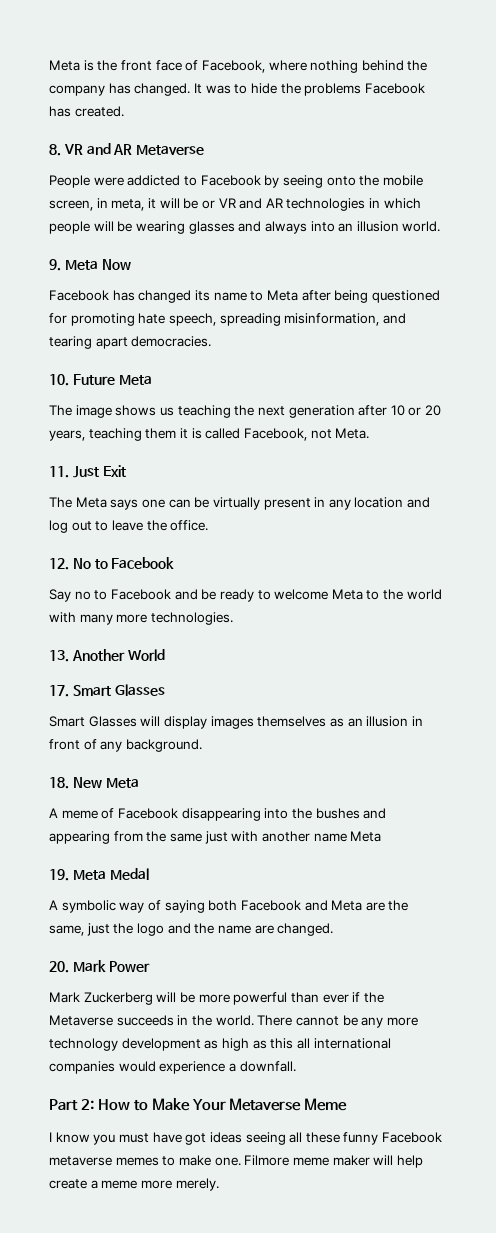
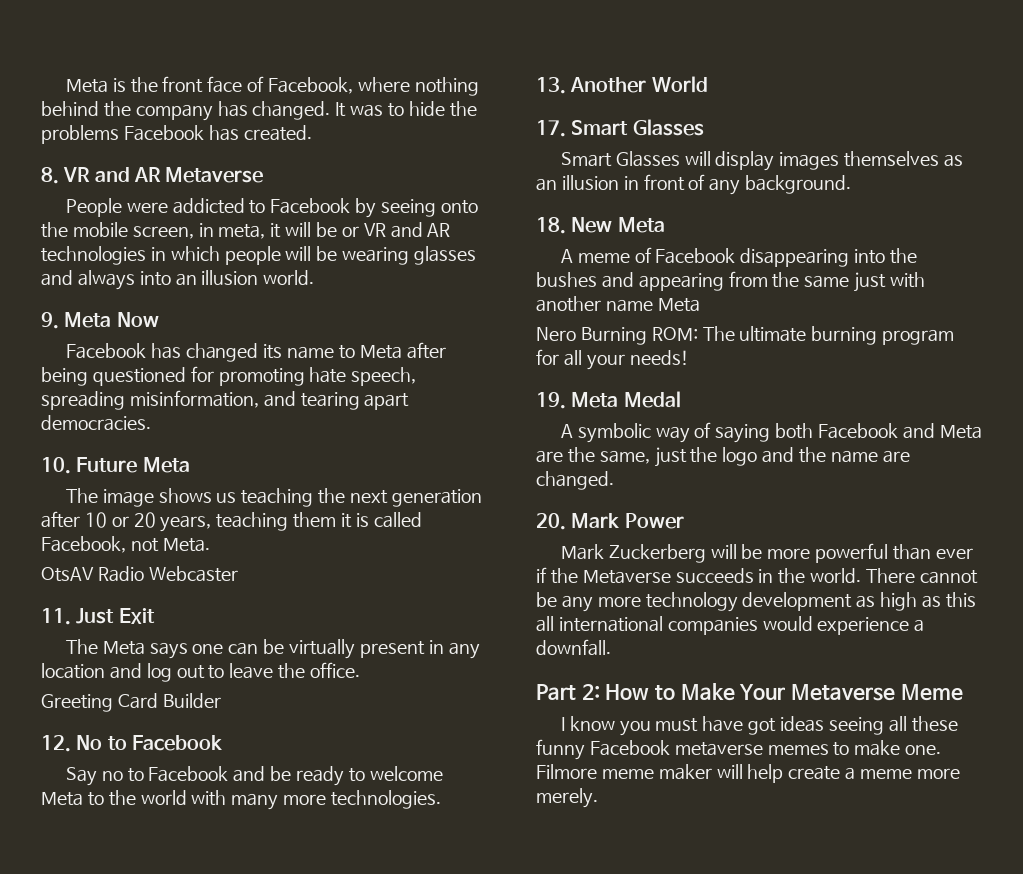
(370, 433) none -> [41,566,238,582] // OtsAV Radio Webcaster
(209, 525) none -> [41,693,221,712] // Greeting Card Builder
(382, 836) none -> [536,326,955,345] [536,349,689,370] // Nero Burning ROM: The ultimate burning program for all your needs!

